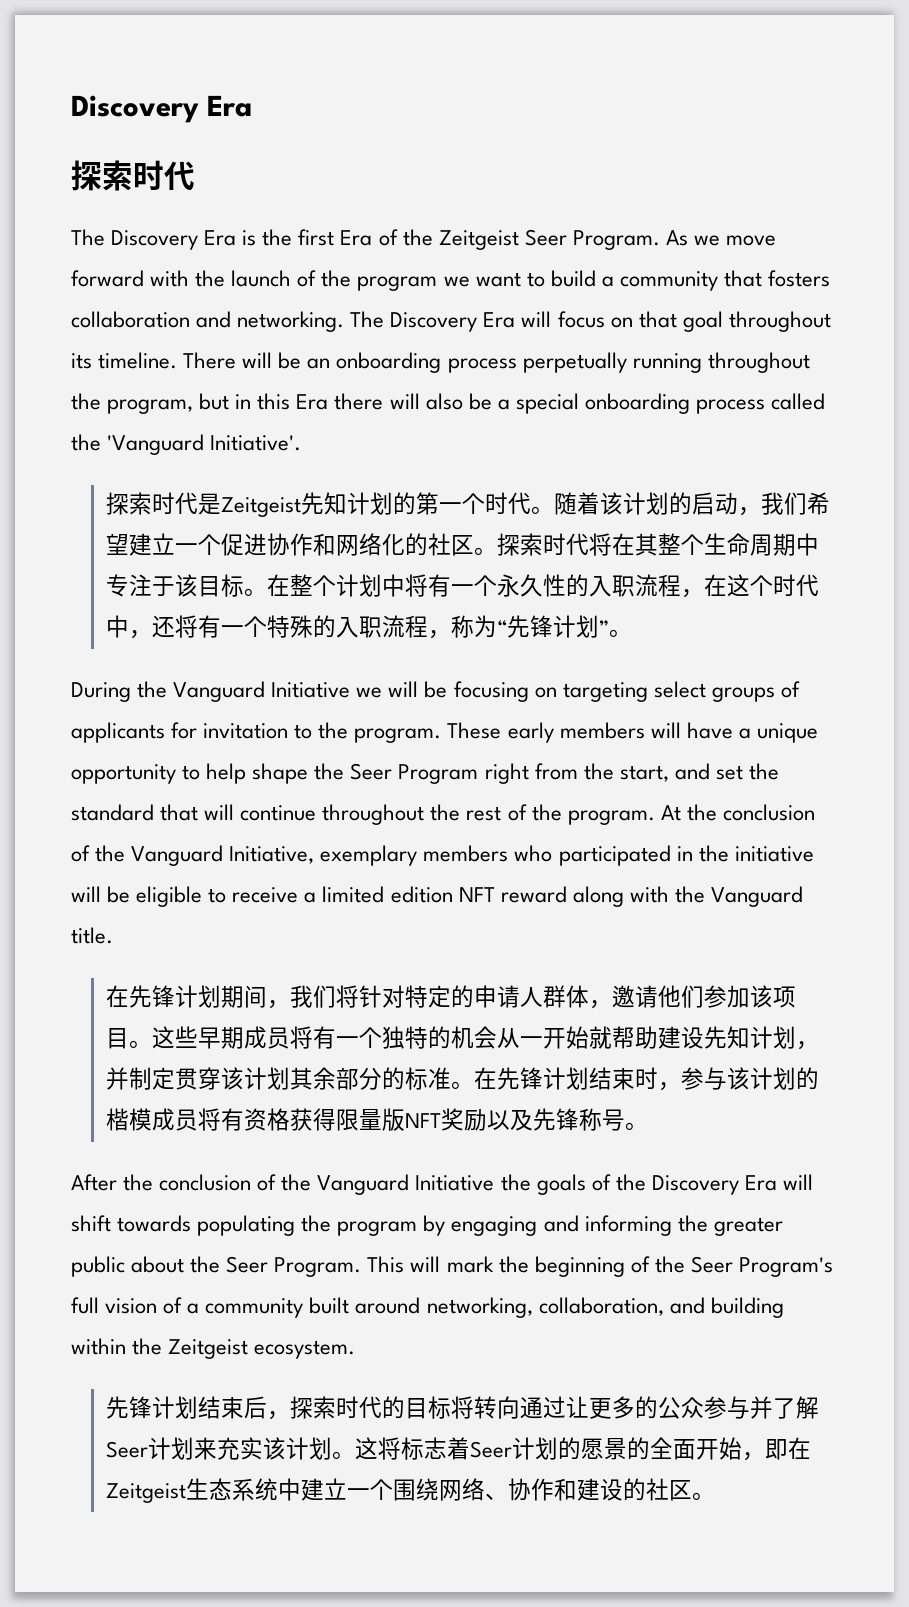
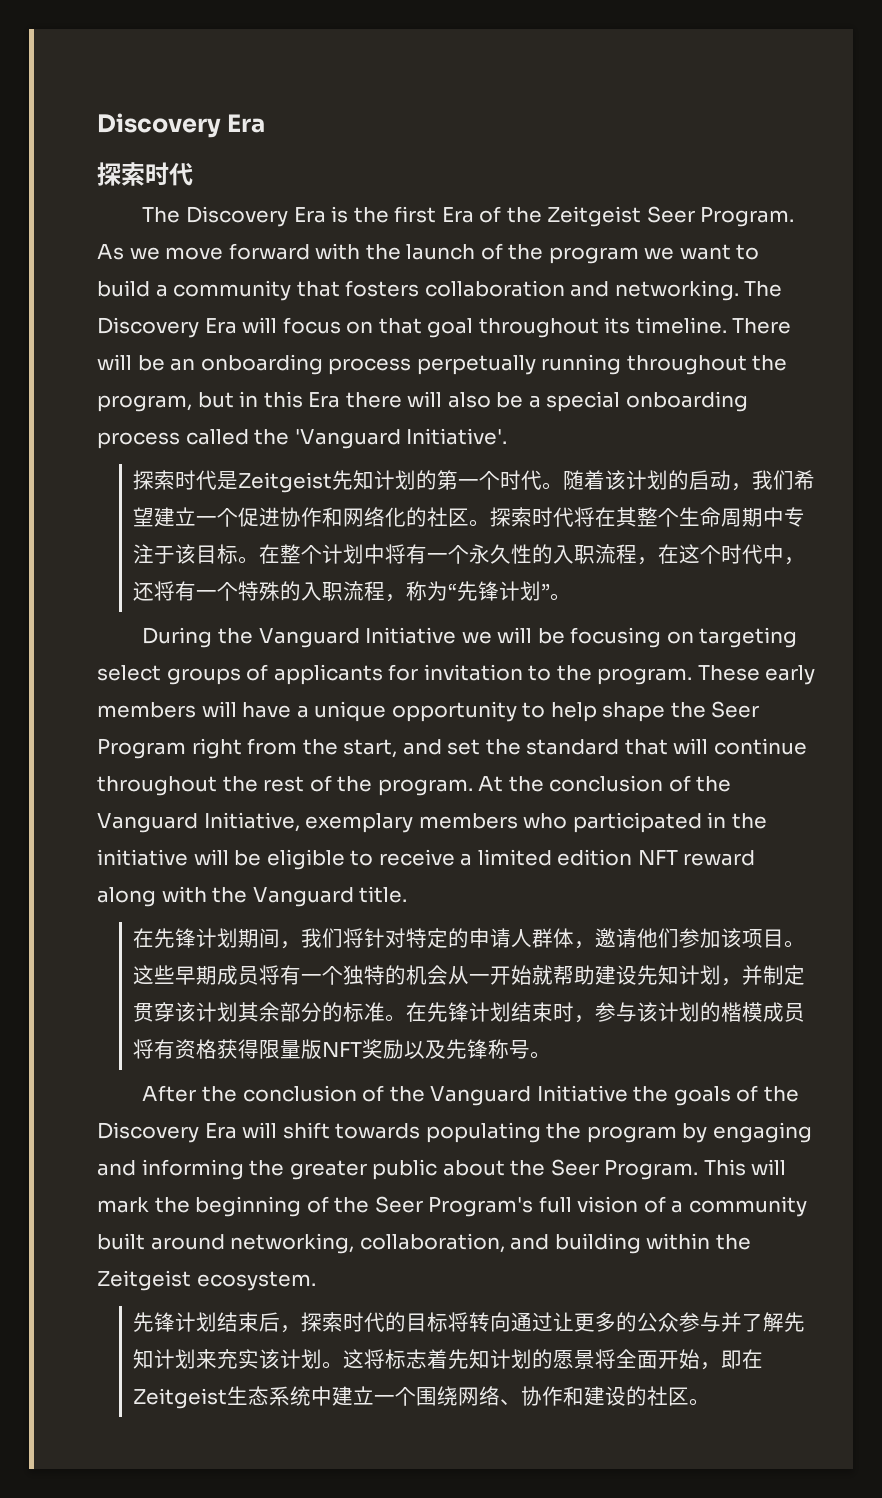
[106,1441,149,1458] Seer -> [783,1312,805,1332] [132,1349,154,1369] 先知
[470,1441,513,1458] Seer -> [447,1349,490,1369] 先知
[627,1437,651,1460] 的 -> [594,1349,616,1369] 将

